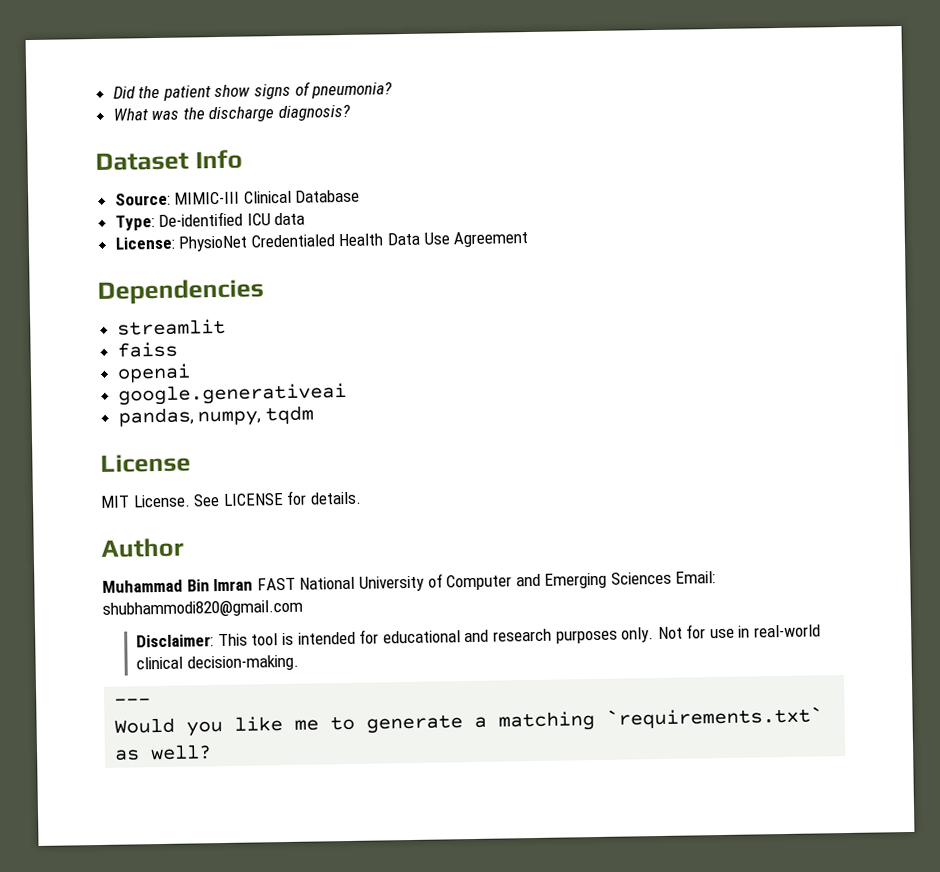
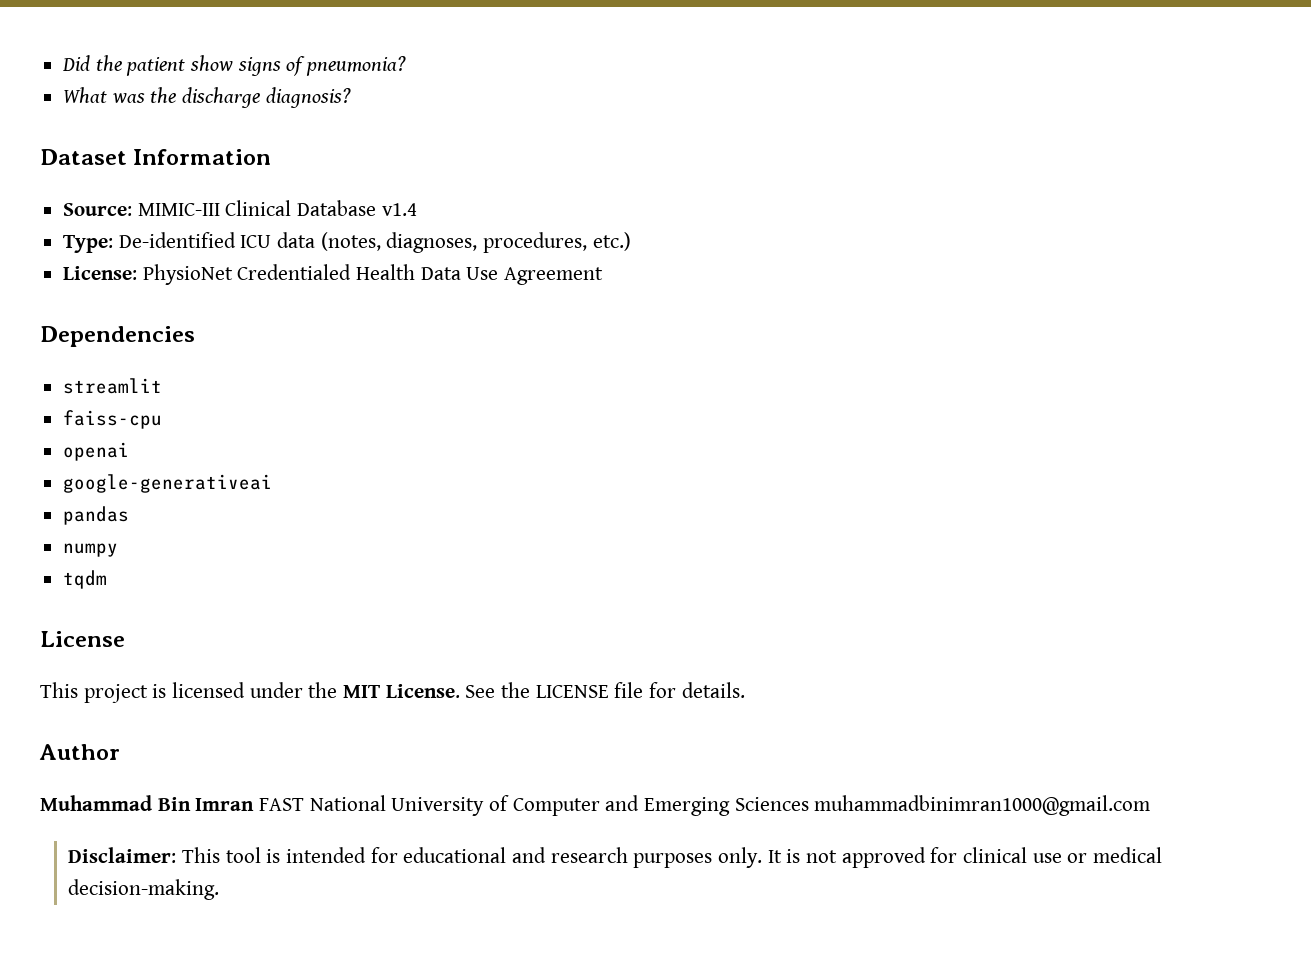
[194,149,243,170] Info -> [133,149,272,165] Information
(361, 196) none -> [381,203,417,216] v1.4
(306, 219) none -> [320,232,631,253] (notes, diagnoses, procedures, etc.)
[116,341,178,358] faiss -> [63,410,163,429] faiss-cpu
[117,382,347,406] [117,407,262,427] google.generativeai // pandas, numpy, -> [63,474,273,493] [63,506,130,525] [63,543,119,557] google-generativeai // pandas // numpy //
[100,493,284,508] MIT License. See LICENSE -> [40,682,644,703] This project is licensed under the MIT License. See the LICENSE file
[675,571,717,584] [102,599,303,618] Email: shubhammodi820@gmail.com -> [814,795,1151,816] muhammadbinimran1000@gmail.com
[657,624,822,640] [136,654,299,672] [114,698,152,706] [114,706,824,737] [114,744,213,761] Not for use in real-world clinical decision-making. // --- // Would you like me to generate a matching `requirements.txt` as well? -> [767,847,1162,868] [68,879,220,900] It is not approved for clinical use or medical decision-making.

